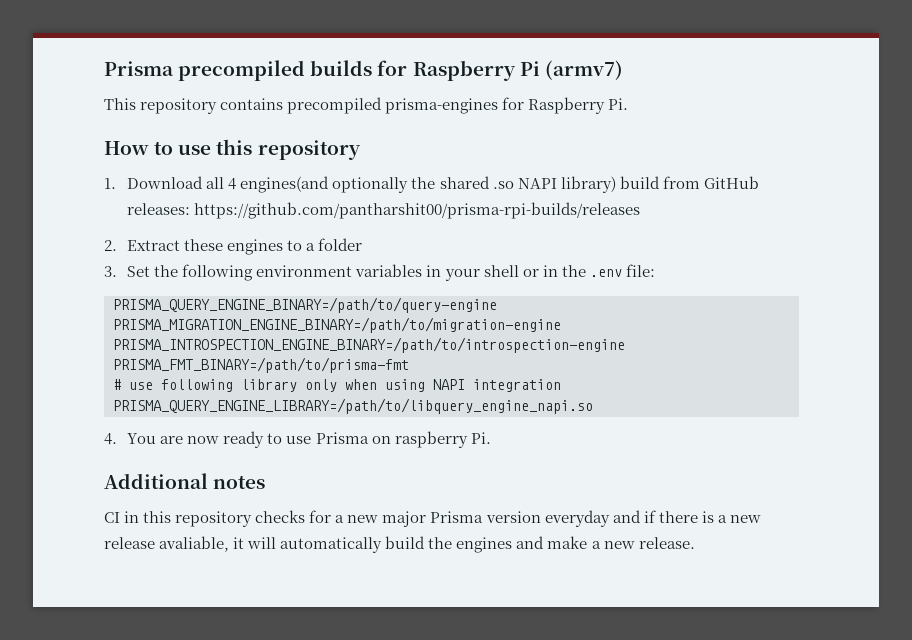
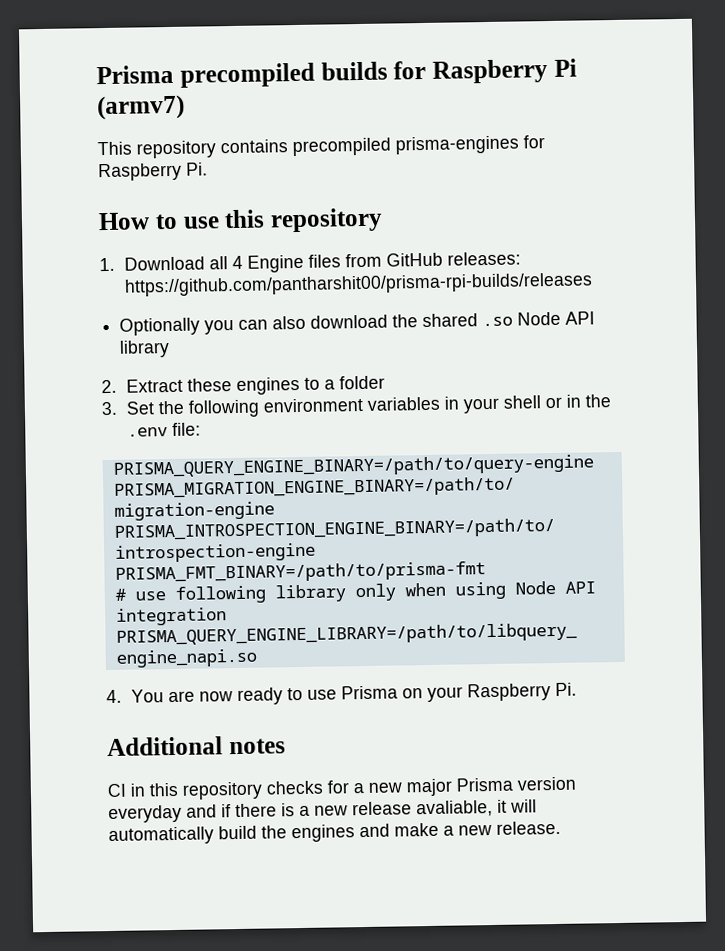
[240,176,759,193] [127,202,641,219] engines(and optionally the shared .so NAPI library) build from GitHub releases: https://github.com/pantharshit00/prisma-rpi-builds/releases -> [247,251,522,273] [124,272,594,297] [119,311,596,336] [119,340,171,358] Engine files from GitHub releases: https://github.com/pantharshit00/prisma-rpi-builds/releases // Optionally you can also download the shared .so Node API library
[433,379,465,390] NAPI -> [514,580,596,595] Node API
[394,431,468,448] raspberry -> [427,683,552,703] your Raspberry

